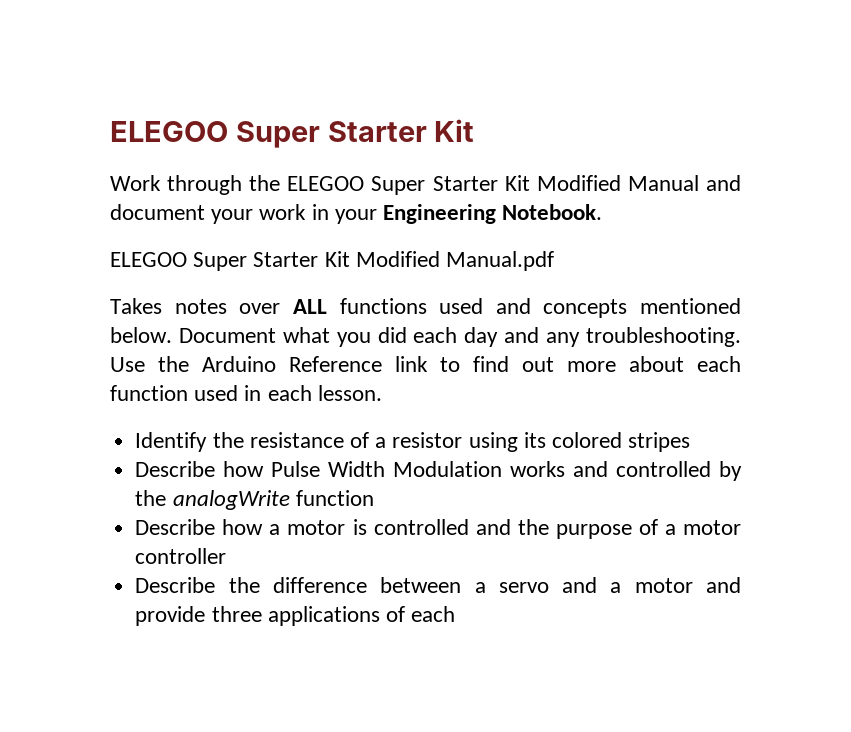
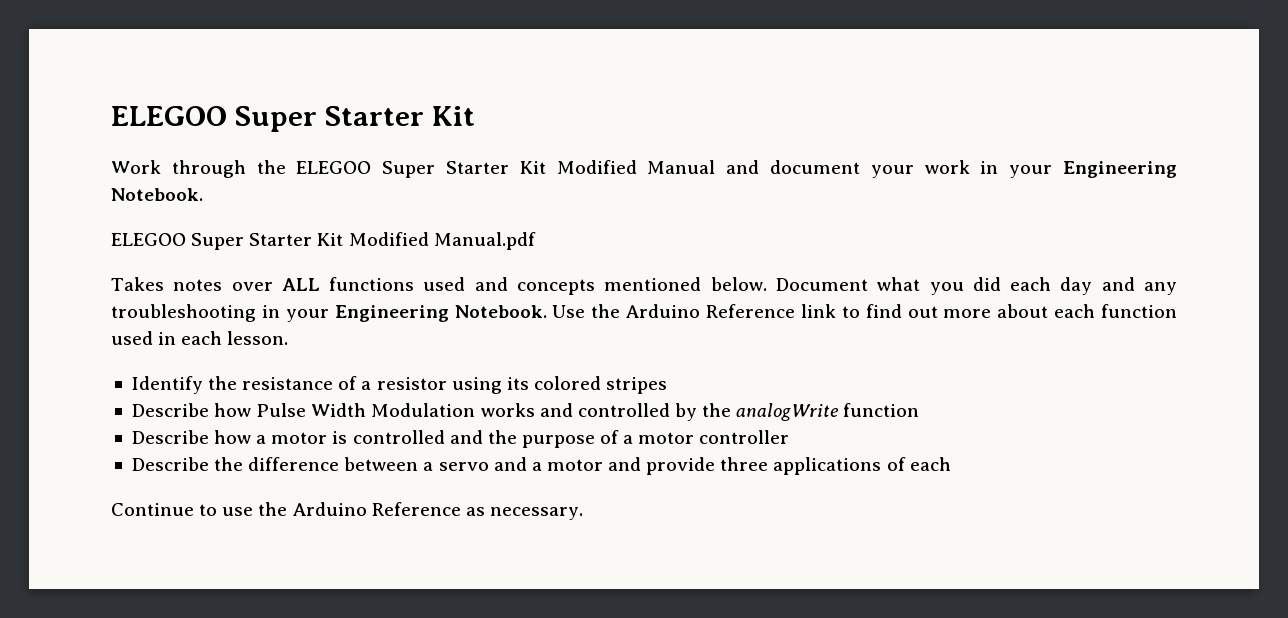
[586,327,742,347] troubleshooting. -> [111,304,547,322] troubleshooting in your Engineering Notebook.
(456, 614) none -> [111,502,583,520] // Continue to use the Arduino Reference as necessary.

